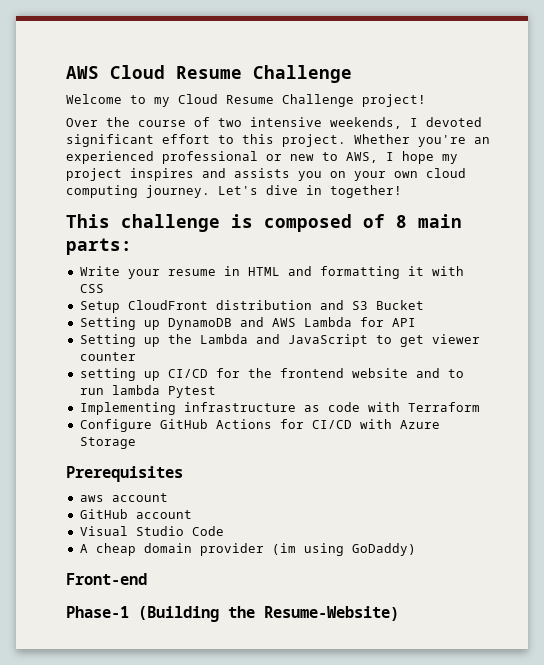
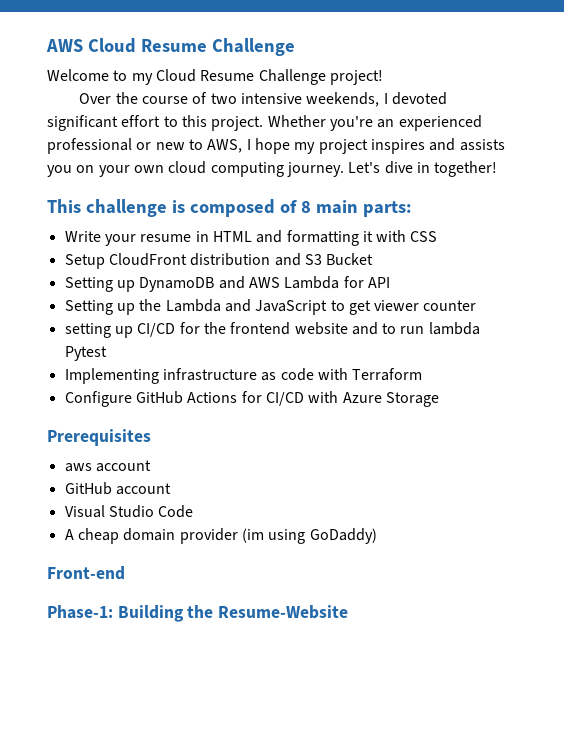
[66,606,399,622] Phase-1 (Building the Resume-Website) -> [47,605,349,622] Phase-1: Building the Resume-Website

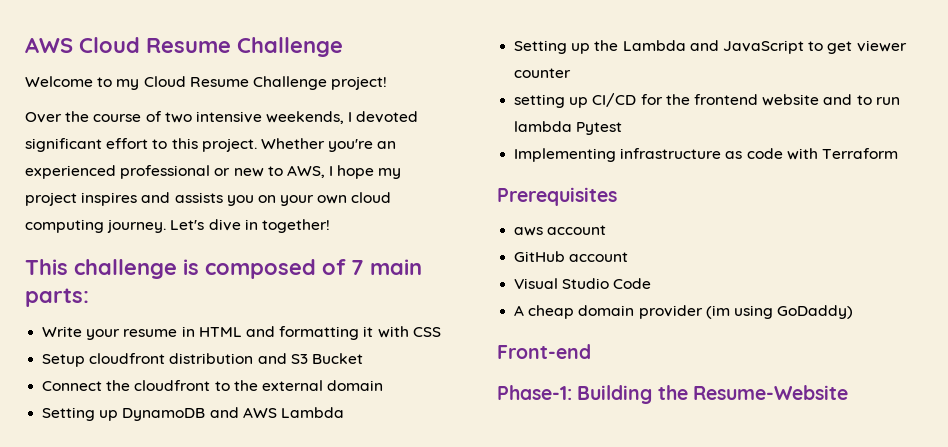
[300,201,311,213] 8 -> [351,260,364,275] 7
[108,253,187,266] CloudFront -> [89,353,166,364] cloudfront
(374, 259) none -> [42,380,384,391] // Connect the cloudfront to the external domain
[343,276,390,288] for API -> (344, 412) none
[64,391,439,407] // Configure GitHub Actions for CI/CD with Azure Storage -> (898, 153) none

